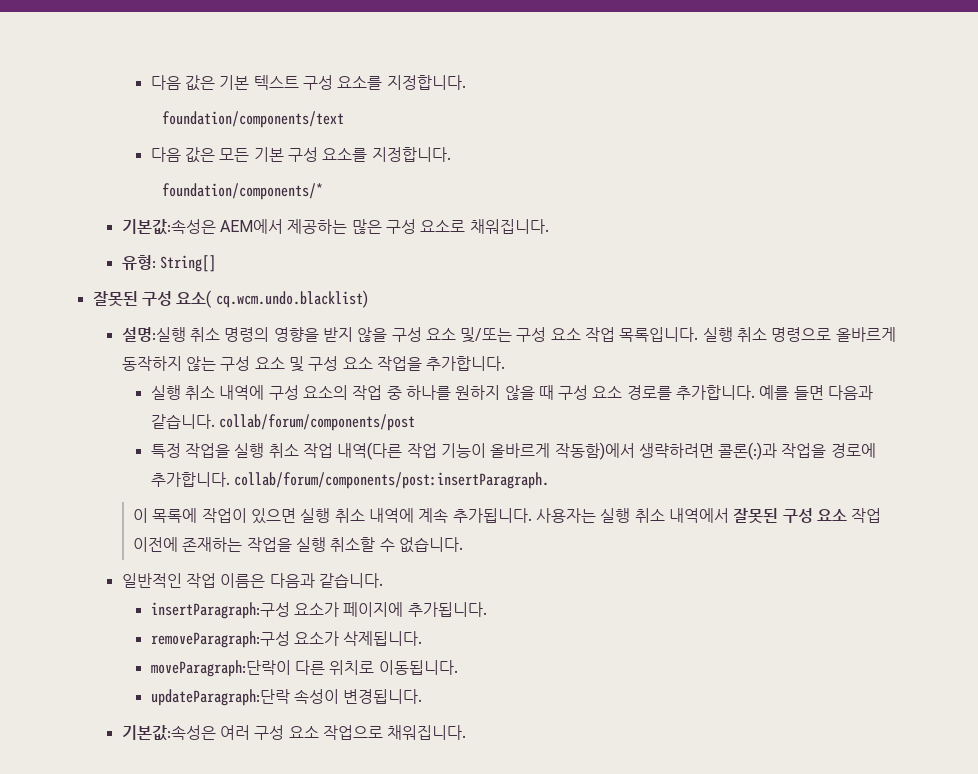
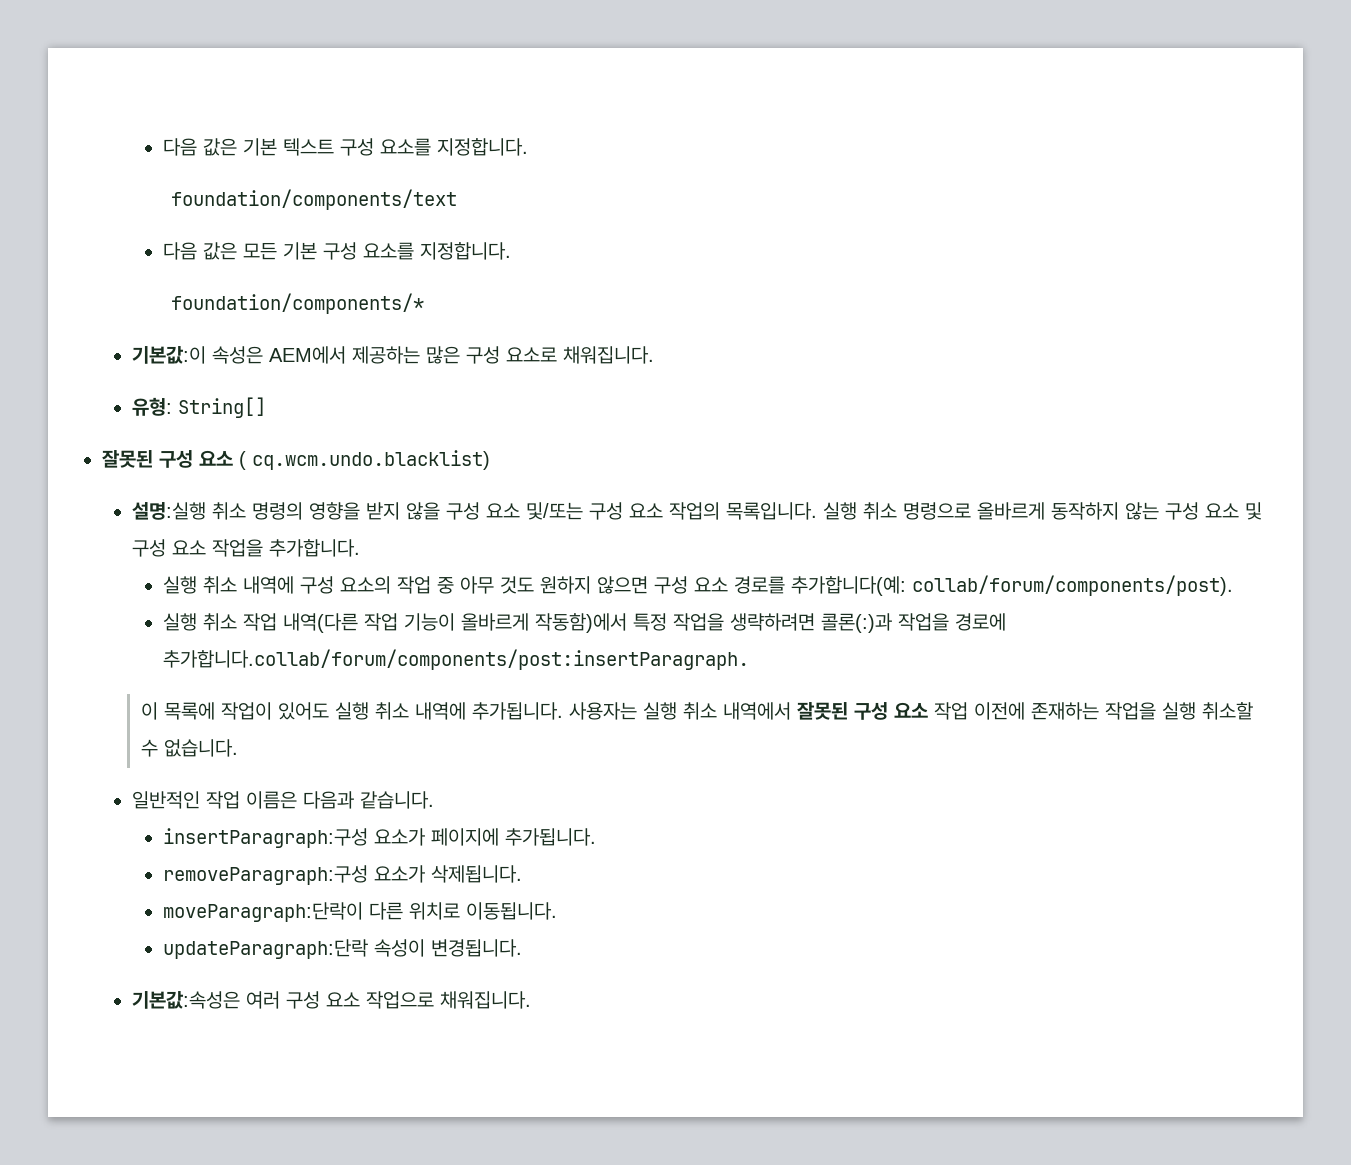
[121,219,216,235] 기본값:속성은 -> [132,346,264,364] 기본값:이 속성은
[176,290,212,308] 요소( -> [199,450,246,470] 요소 (
[585,327,616,342] 작업 -> [669,502,721,520] 작업의
[405,385,874,400] [150,414,415,431] [150,443,230,458] 하나를 원하지 않을 때 구성 요소 경로를 추가합니다. 예를 들면 다음과 같습니다. collab/forum/components/post // 특정 작업을 -> [459,575,1233,596] 아무 것도 원하지 않으면 구성 요소 경로를 추가합니다(예: collab/forum/components/post). //
(635, 451) none -> [632,613,724,631] 특정 작업을
[150,472,549,489] 추가합니다. collab/forum/components/post:insertParagraph. -> [162,649,749,670] 추가합니다.collab/forum/components/post:insertParagraph.
[250,508,449,524] 있으면 실행 취소 내역에 계속 -> [277,702,466,720] 있어도 실행 취소 내역에

